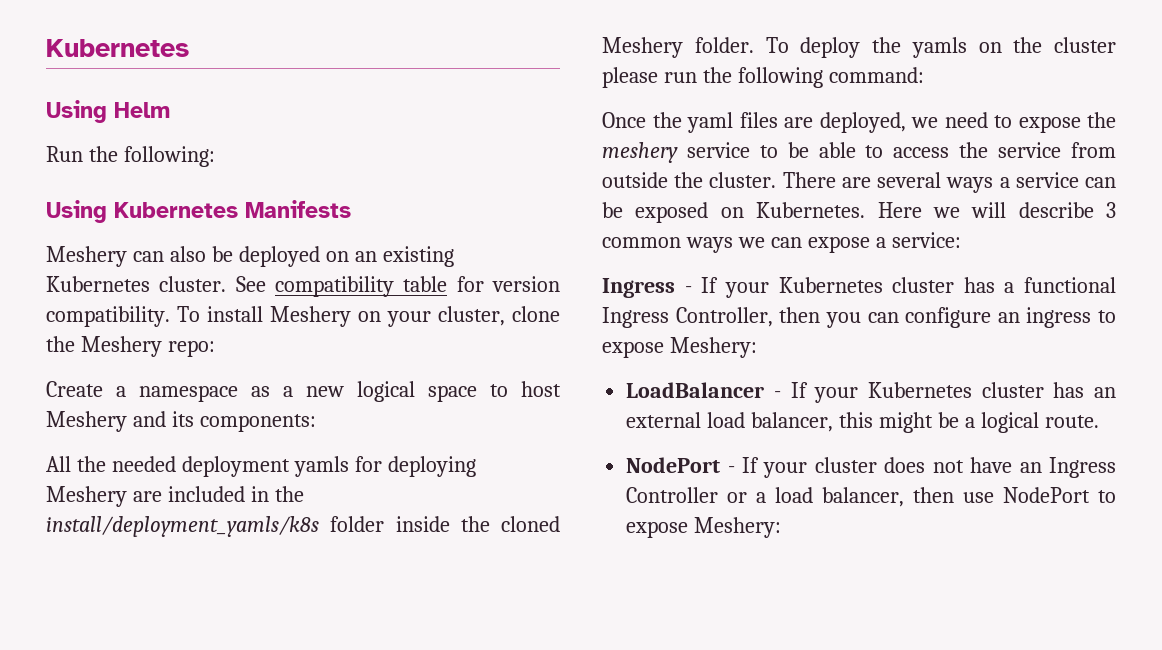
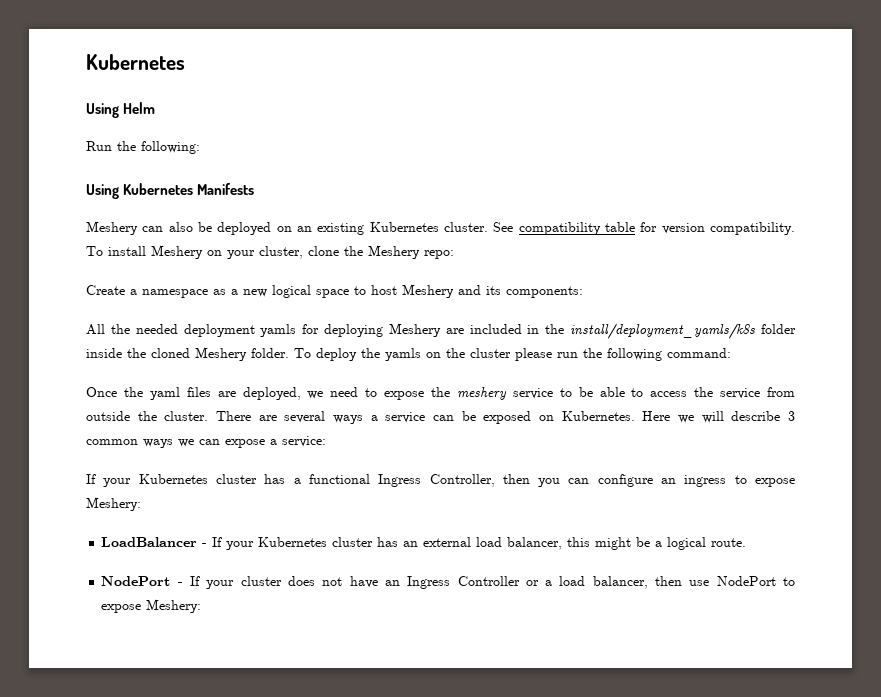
[602,278,692,298] Ingress - -> (326, 441) none

